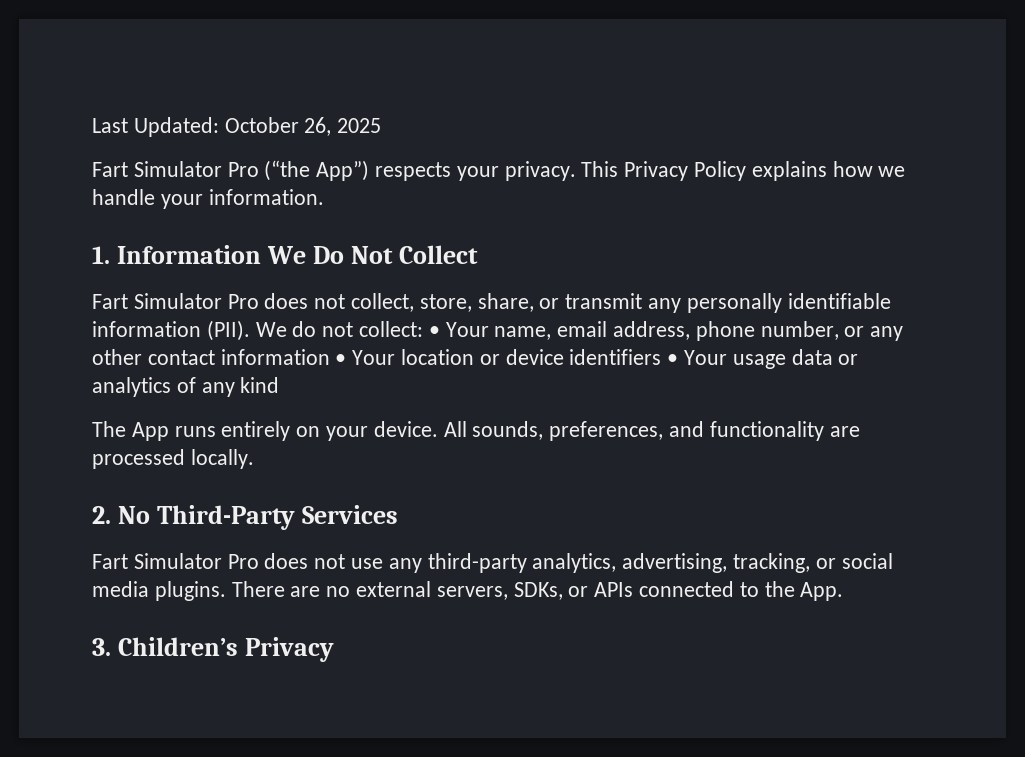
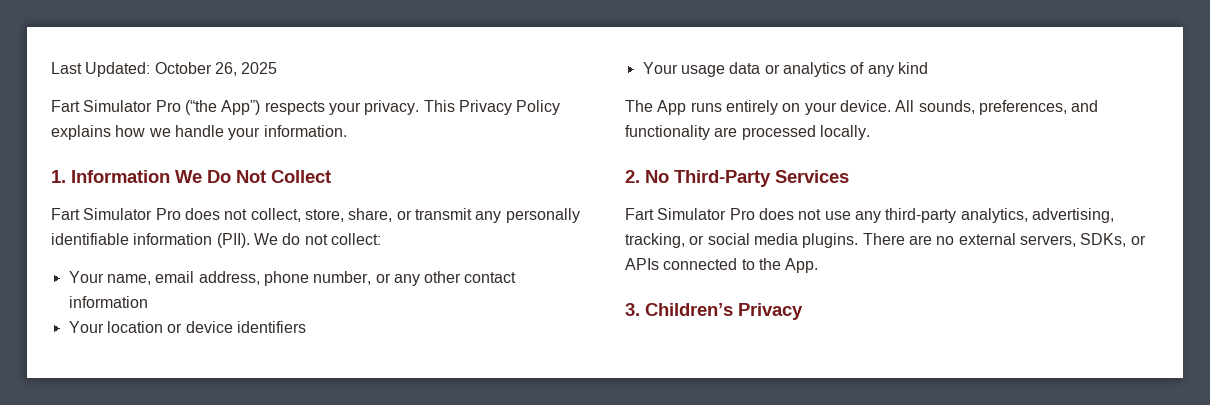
[428,326,440,337] • -> (381, 239) //
[335,354,347,365] • -> (148, 302) //
[667,354,679,365] • -> (306, 327) //

